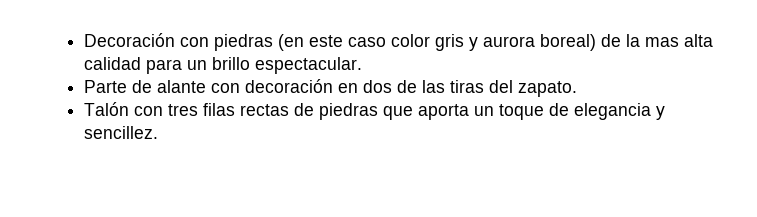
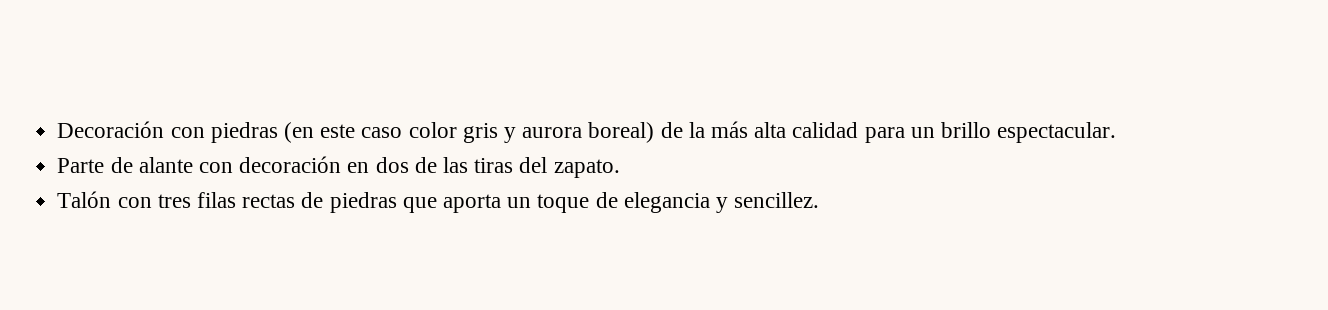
[645,37,680,47] mas -> [711,121,749,138] más

